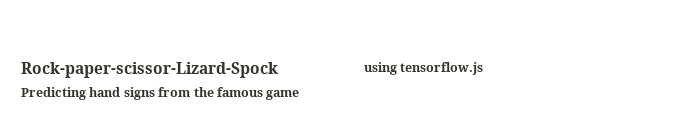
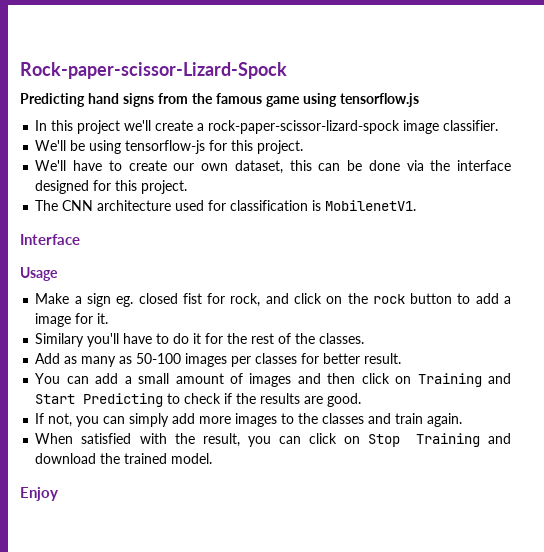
(484, 68) none -> [35,120,499,134] [35,140,304,154] [35,160,511,174] [35,180,188,194] [35,200,417,211] [20,234,80,245] [20,267,58,281] [35,293,512,307] [35,313,109,327] [35,333,365,347] [35,353,402,367] [35,373,511,387] [35,393,362,407] [35,413,463,427] [35,433,512,447] [35,453,213,464] [20,487,58,501] // In this project we'll create a rock-paper-scissor-lizard-spock image classifier. // We'll be using tensorflow-js for this project. // We'll have to create our own dataset, this can be done via the interface designed for this project. // The CNN architecture used for classification is MobilenetV1. // Interface // Usage // Make a sign eg. closed fist for rock, and click on the rock button to add a image for it. // Similary you'll have to do it for the rest of the classes. // Add as many as 50-100 images per classes for better result. // You can add a small amount of images and then click on Training and Start Predicting to check if the results are good. // If not, you can simply add more images to the classes and train again. // When satisfied with the result, you can click on Stop Training and download the trained model. // Enjoy

